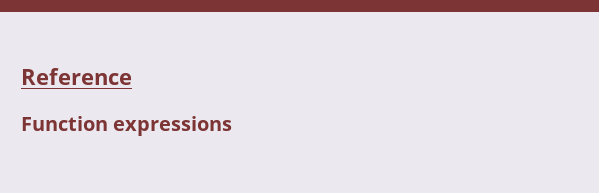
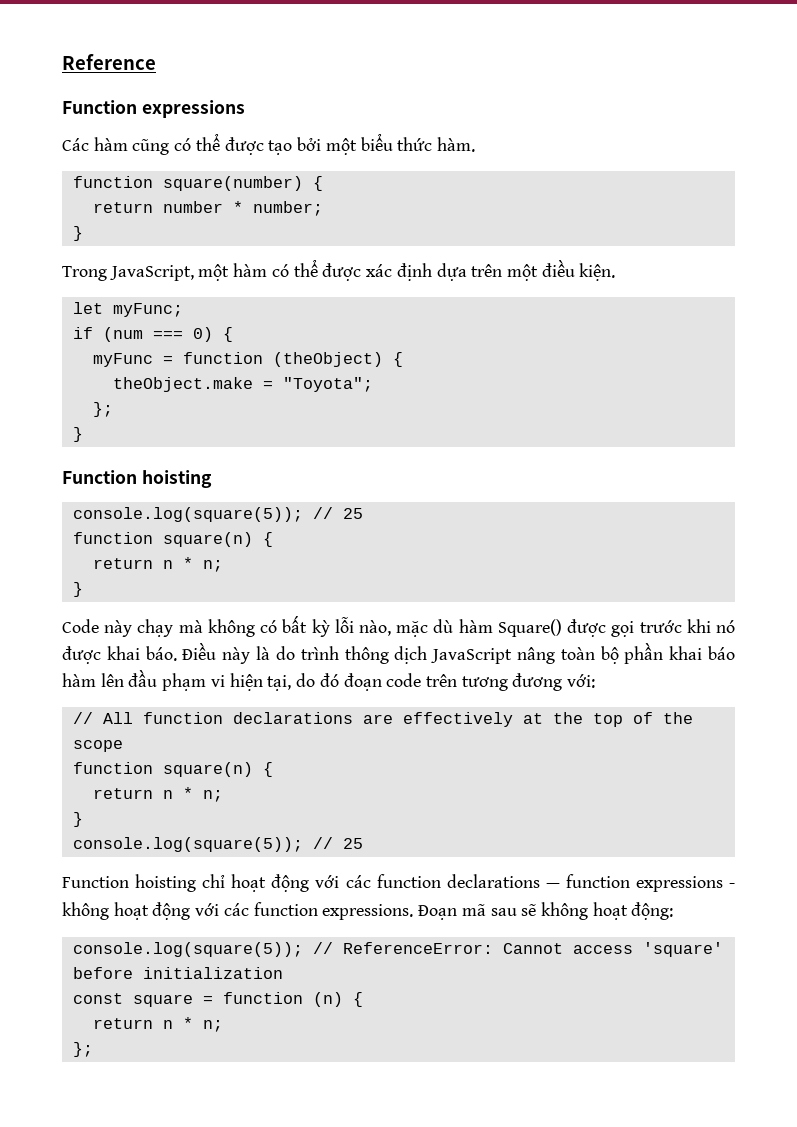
(233, 126) none -> [62,133,475,155] [72,176,323,191] [92,201,323,216] [72,226,83,241] [62,259,616,281] [72,302,183,317] [72,327,233,342] [92,352,403,367] [112,377,373,392] [92,402,113,417] [72,427,83,442] [62,470,212,488] [72,507,363,522] [72,532,273,547] [92,557,223,572] [72,582,83,597] [62,615,735,637] [62,642,735,664] [62,669,596,691] [72,712,693,727] [72,740,123,752] [72,762,273,777] [92,787,223,802] [72,812,83,827] [72,837,363,852] [62,874,735,892] [62,902,674,920] [72,942,723,957] [72,967,283,979] [72,992,363,1007] [92,1017,223,1032] [72,1042,93,1057] // Các hàm cũng có thể được tạo bởi một biểu thức hàm. // function square(number) { // return number * number; // } // Trong JavaScript, một hàm có thể được xác định dựa trên một điều kiện. // let myFunc; // if (num === 0) { // myFunc = function (theObject) { // theObject.make = "Toyota"; // }; // } // Function hoisting // console.log(square(5)); // 25 // function square(n) { // return n * n; // } // Code này chạy mà không có bất kỳ lỗi nào, mặc dù hàm Square() được gọi trước khi nó được khai báo. Điều này là do trình thông dịch JavaScript nâng toàn bộ phần khai báo hàm lên đầu phạm vi hiện tại, do đó đoạn code trên tương đương với: // // All function declarations are effectively at the top of the scope // function square(n) { // return n * n; // } // console.log(square(5)); // 25 // Function hoisting chỉ hoạt động với các function declarations — function expressions - không hoạt động với các function expressions. Đoạn mã sau sẽ không hoạt động: // console.log(square(5)); // ReferenceError: Cannot access 'square' before initialization // const square = function (n) { // return n * n; // };

